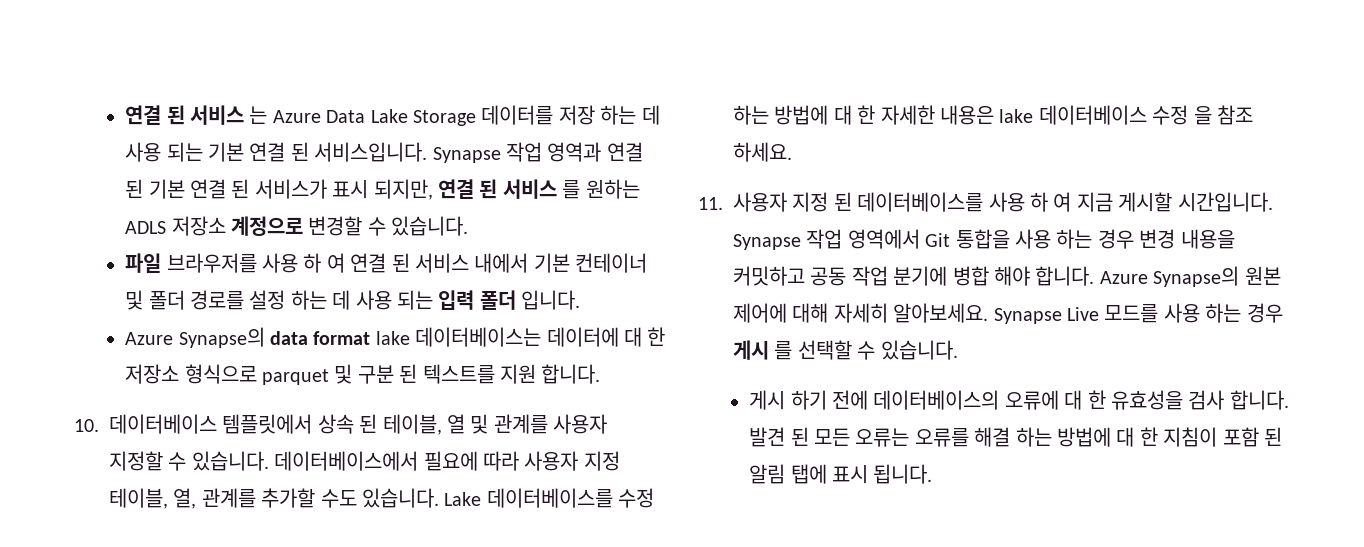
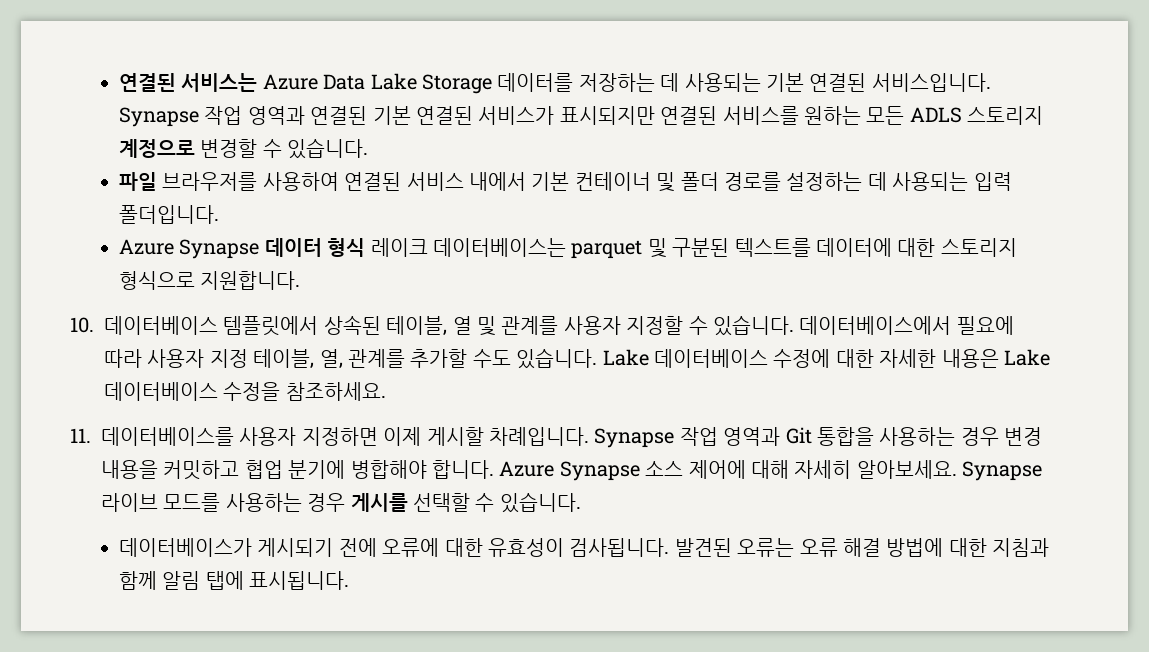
[125,105,268,125] 연결 된 서비스 는 -> [118,73,258,92] 연결된 서비스는
[558,105,660,125] [125,142,643,163] [125,179,640,200] [125,216,226,236] 저장 하는 데 사용 되는 기본 연결 된 서비스입니다. Synapse 작업 영역과 연결 된 기본 연결 된 서비스가 표시 되지만, 연결 된 서비스 를 원하는 ADLS 저장소 -> [578,73,991,92] [118,106,1044,127] 저장하는 데 사용되는 기본 연결된 서비스입니다. Synapse 작업 영역과 연결된 기본 연결된 서비스가 표시되지만 연결된 서비스를 원하는 모든 ADLS 스토리지
[261,253,410,273] 사용 하 여 연결 된 -> [262,172,402,191] 사용하여 연결된
[249,290,581,310] [125,327,666,348] [125,364,601,385] 설정 하는 데 사용 되는 입력 폴더 입니다. // Azure Synapse의 data format lake 데이터베이스는 데이터에 대 한 저장소 형식으로 parquet 및 구분 된 텍스트를 지원 합니다. -> [786,172,1012,191] [118,205,219,224] [118,238,1017,259] [118,271,301,290] 설정하는 데 사용되는 입력 폴더입니다. // Azure Synapse 데이터 형식 레이크 데이터베이스는 parquet 및 구분된 텍스트를 데이터에 대한 스토리지 형식으로 지원합니다.
[317,414,378,434] 상속 된 -> [323,315,381,335] 상속된
[486,488,655,508] [733,105,1253,125] [733,142,792,162] [698,192,1273,212] [733,229,920,250] 데이터베이스를 수정 하는 방법에 대 한 자세한 내용은 lake 데이터베이스 수정 을 참조 하세요. // 11. 사용자 지정 된 데이터베이스를 사용 하 여 지금 게시할 시간입니다. Synapse 작업 영역에서 -> [653,349,1050,368] [104,382,386,401] [70,427,781,448] 데이터베이스 수정에 대한 자세한 내용은 Lake 데이터베이스 수정을 참조하세요. // 11. 데이터베이스를 사용자 지정하면 이제 게시할 차례입니다. Synapse 작업 영역과
[1015,229,1093,249] 사용 하는 -> [879,427,956,446] 사용하는
[810,266,1281,287] 공동 작업 분기에 병합 해야 합니다. Azure Synapse의 원본 -> [244,460,684,481] 협업 분기에 병합해야 합니다. Azure Synapse 소스
[1067,303,1283,323] [733,340,958,360] [749,390,1289,410] [749,427,1282,447] [749,464,933,484] Live 모드를 사용 하는 경우 게시 를 선택할 수 있습니다. // 게시 하기 전에 데이터베이스의 오류에 대 한 유효성을 검사 합니다. 발견 된 모든 오류는 오류를 해결 하는 방법에 대 한 지침이 포함 된 알림 탭에 표시 됩니다. -> [101,492,581,513] [118,538,1050,557] [118,571,350,590] 라이브 모드를 사용하는 경우 게시를 선택할 수 있습니다. // 데이터베이스가 게시되기 전에 오류에 대한 유효성이 검사됩니다. 발견된 오류는 오류 해결 방법에 대한 지침과 함께 알림 탭에 표시됩니다.

